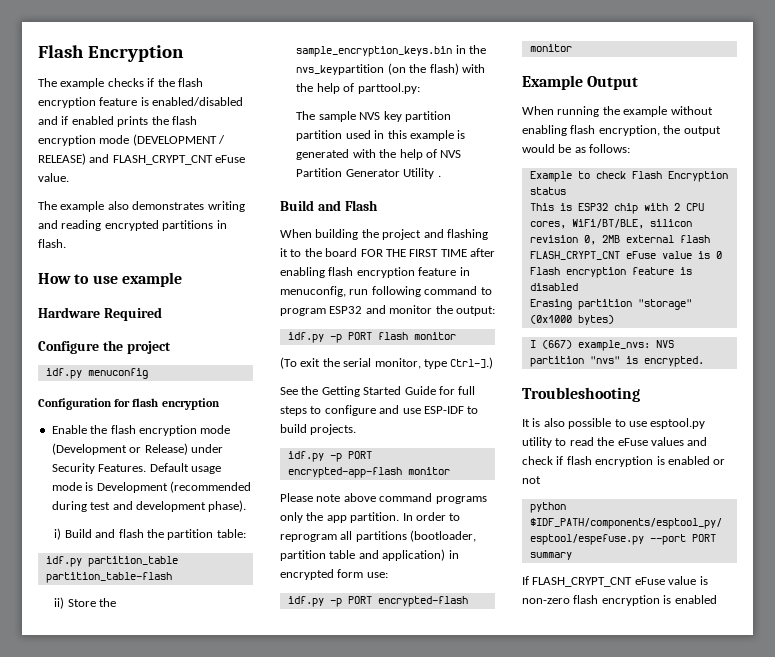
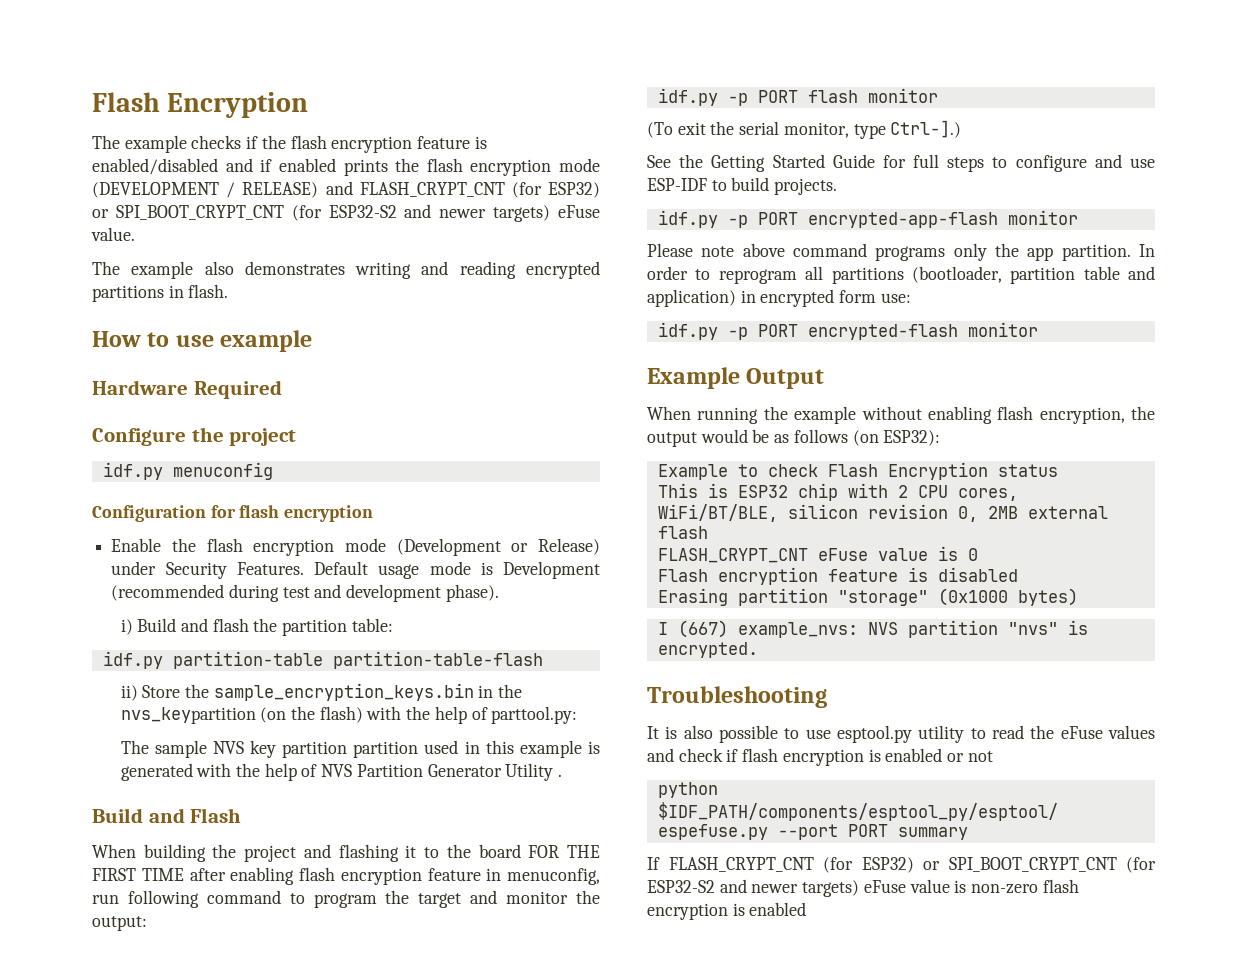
(213, 160) none -> [511,182,600,198] [92,204,551,222] (for ESP32) or SPI_BOOT_CRYPT_CNT (for ESP32-S2 and newer targets)
[87,556,178,567] [45,572,172,583] partition_table partition_table-flash -> [172,651,543,669] partition-table partition-table-flash
[329,306,363,314] ESP32 -> [385,890,462,908] the target
[589,144,631,153] follows: -> [793,429,941,446] follows (on ESP32):
(633, 582) none -> [823,857,1156,873] [647,879,860,897] (for ESP32) or SPI_BOOT_CRYPT_CNT (for ESP32-S2 and newer targets)

